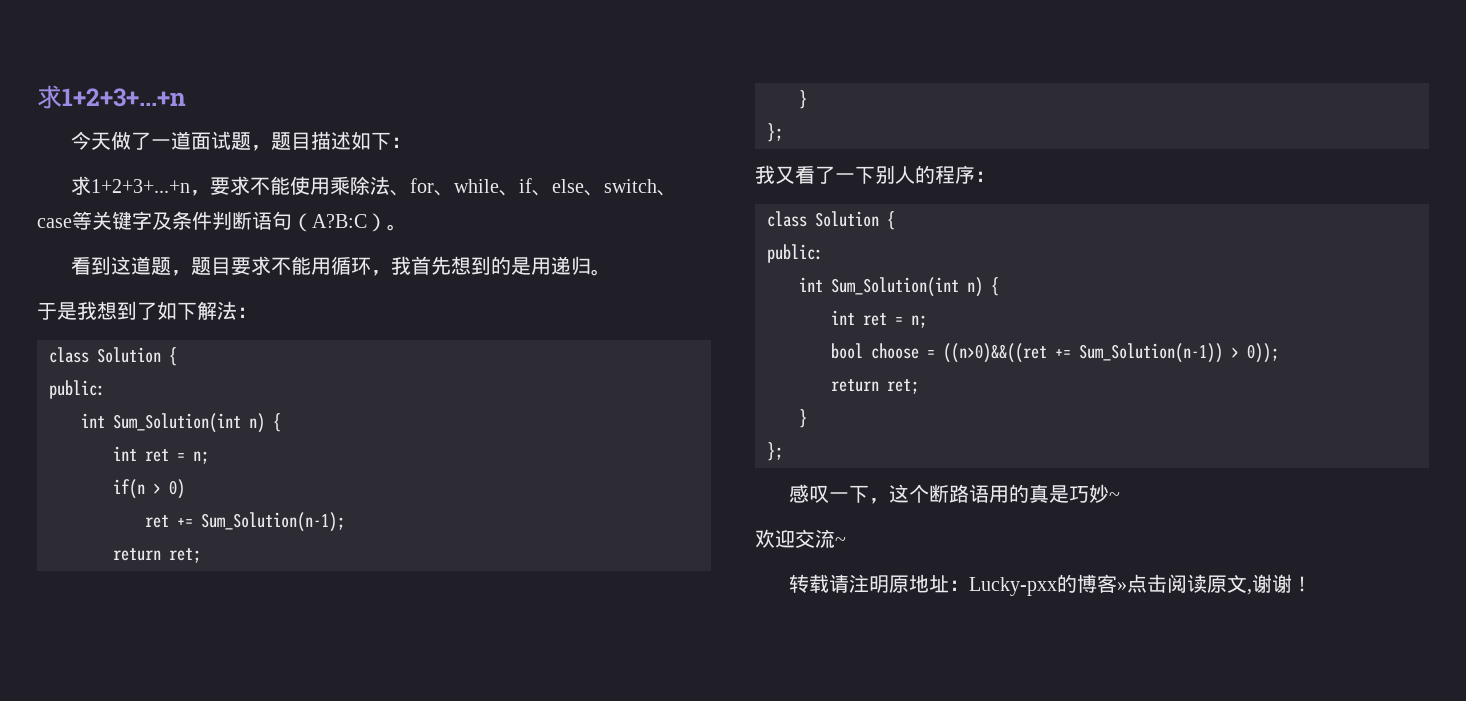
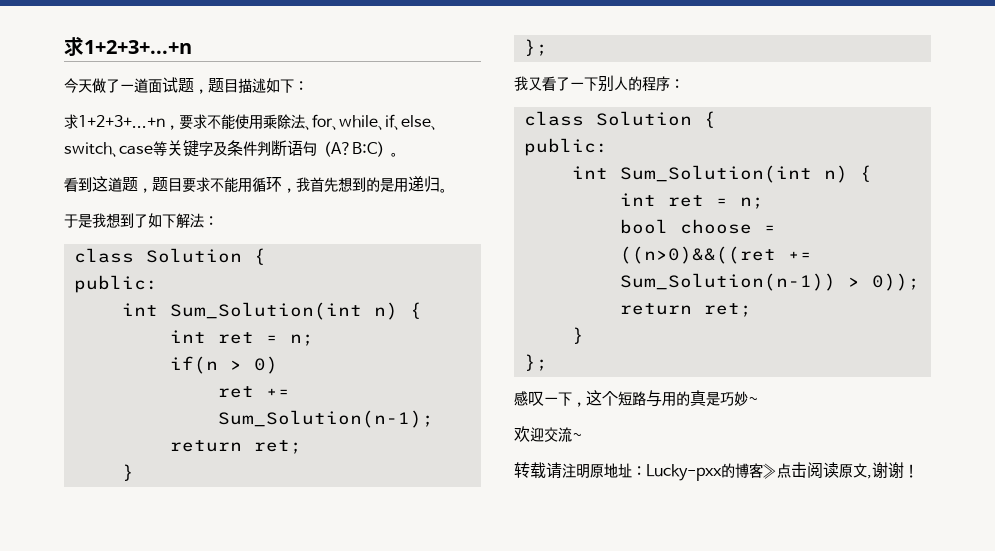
[929,484,990,503] 断路语 -> [618,390,662,407] 短路与

